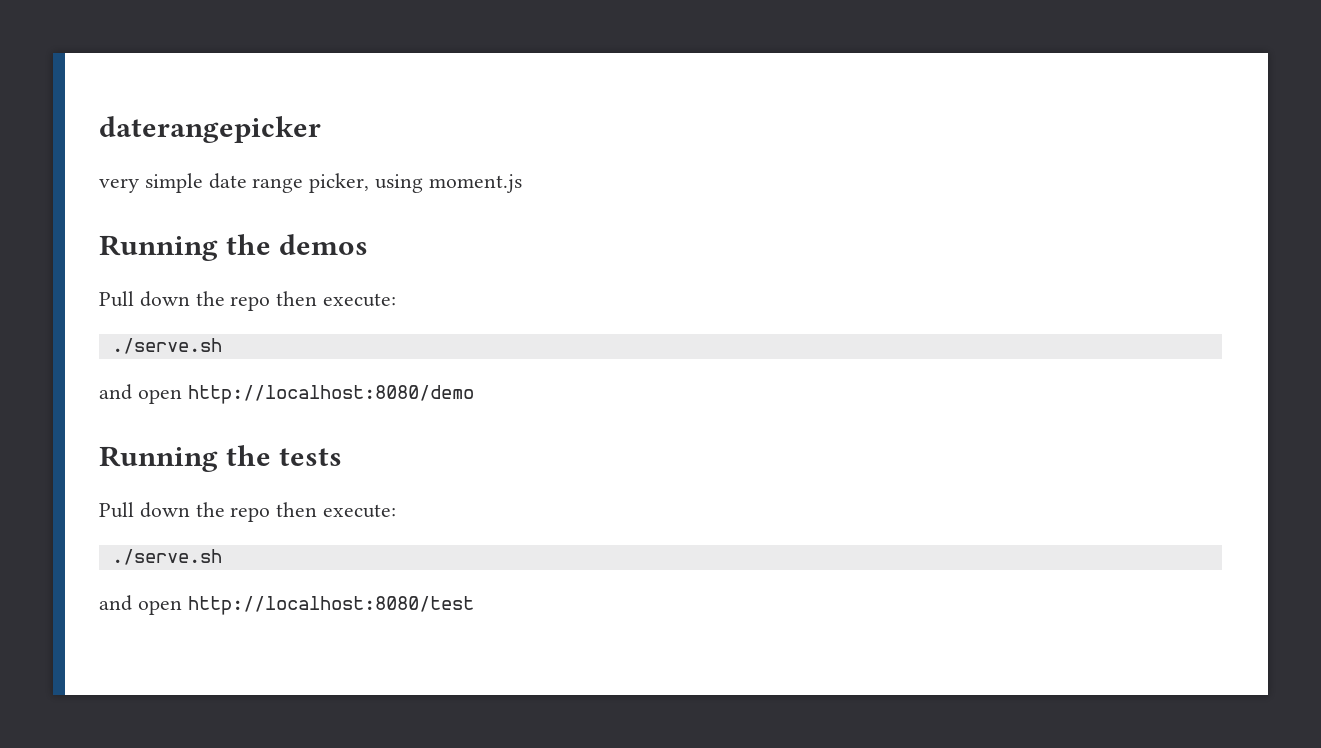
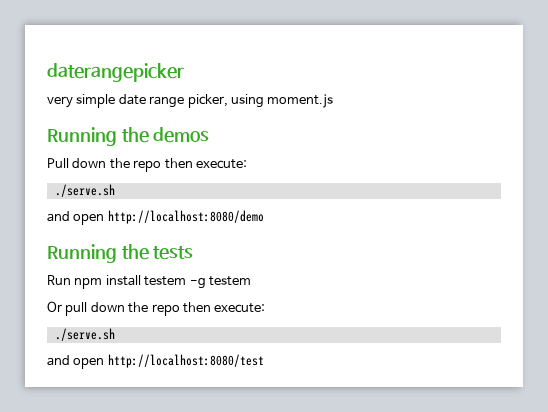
[99,502,134,518] Pull -> [47,275,251,289] [47,301,88,316] Run npm install testem -g testem // Or pull

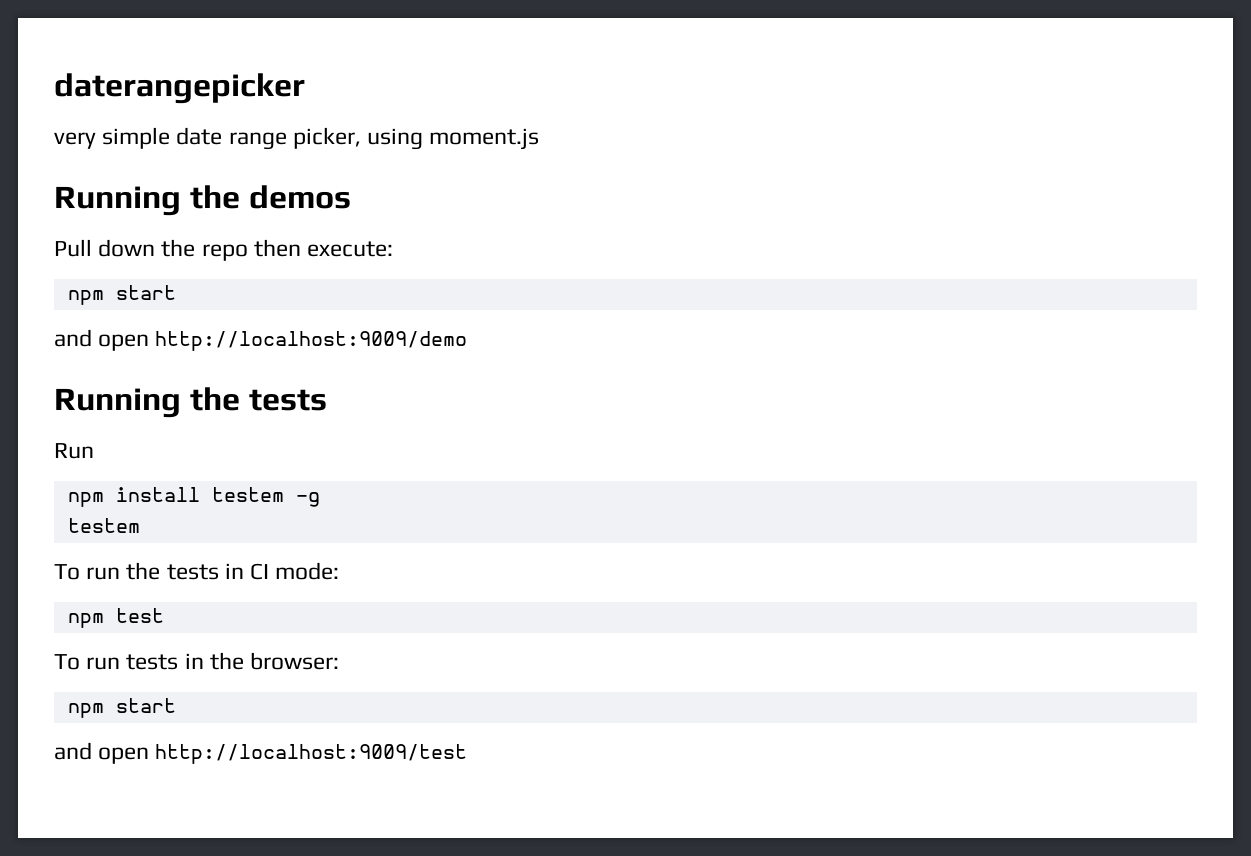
[54,184,115,197] [47,210,264,225] ./serve.sh // and open http://localhost:8080/demo -> [67,285,176,305] [54,329,468,351] npm start // and open http://localhost:9009/demo
(71, 280) none -> (94, 451) //
(206, 283) none -> (320, 499) //
[47,301,266,316] [54,328,115,341] [47,354,264,369] Or pull down the repo then execute: // ./serve.sh // and open http://localhost:8080/test -> [54,562,340,580] [67,608,164,628] [54,652,340,670] [67,698,176,718] [54,742,468,764] To run the tests in CI mode: // npm test // To run tests in the browser: // npm start // and open http://localhost:9009/test

